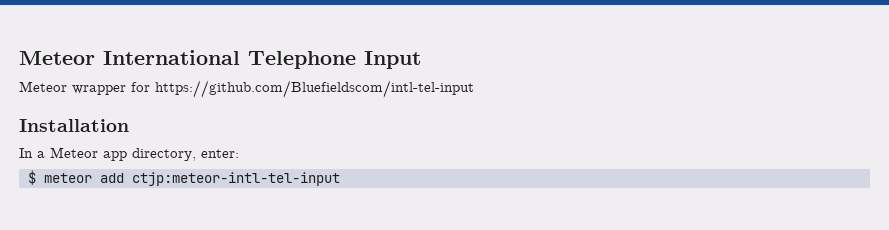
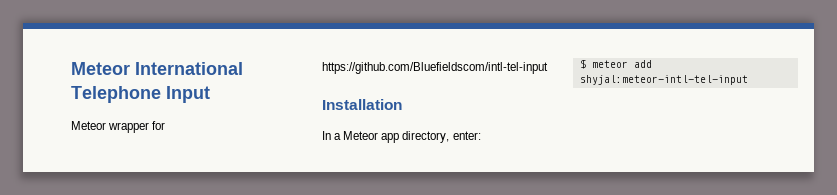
[132,172,340,186] ctjp:meteor-intl-tel-input -> [579,75,748,85] shyjal:meteor-intl-tel-input

